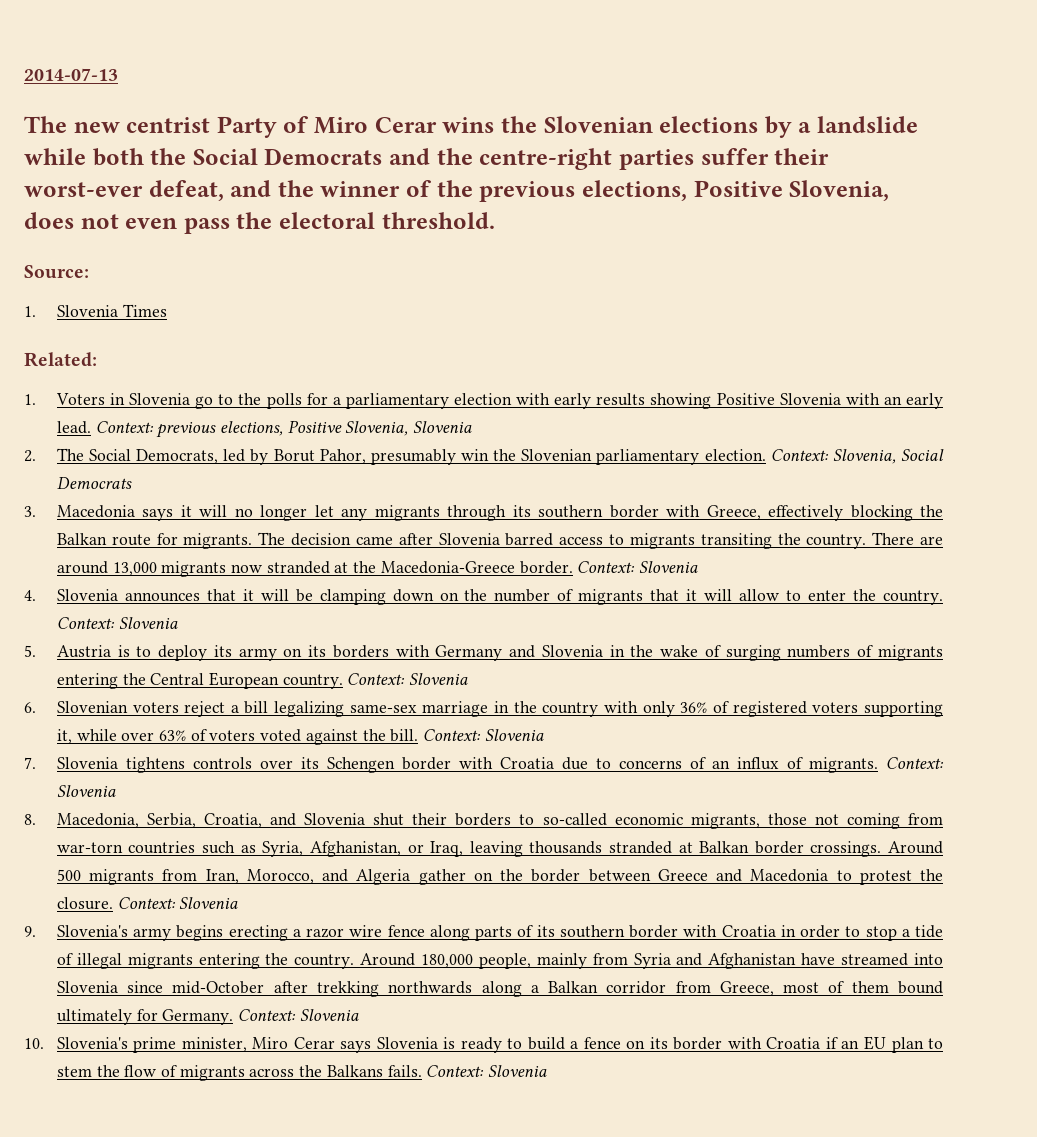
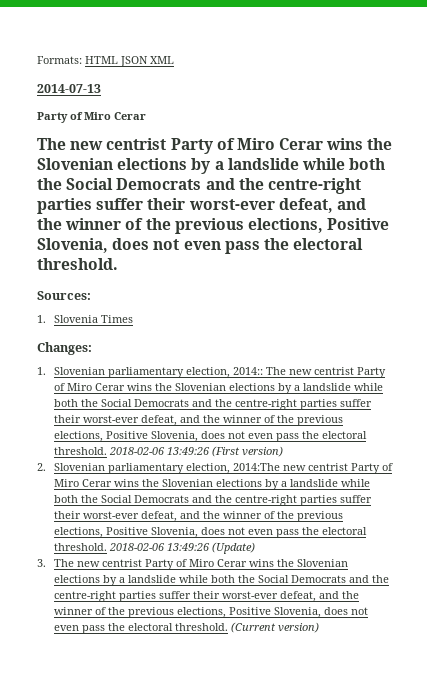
[24,68,118,81] 2014-07-13 -> [37,56,174,67] [37,84,101,93] [37,112,146,123] Formats: HTML JSON XML // 2014-07-13 // Party of Miro Cerar
[24,265,89,279] Source: -> [37,291,91,300] Sources:
[24,352,97,367] [24,393,943,409] [56,420,473,438] [24,448,944,465] [56,477,132,489] [24,505,944,521] [56,532,944,549] [56,561,699,577] [24,589,943,605] [56,617,178,629] [24,645,944,661] [56,672,469,689] [24,701,943,717] [56,729,544,745] [24,757,944,773] [56,785,116,797] [24,813,944,829] [56,841,944,857] [56,869,943,885] [56,897,239,910] [24,925,943,941] [56,953,943,969] [56,981,943,997] [56,1009,359,1025] [24,1036,943,1053] [56,1065,548,1081] Related: // 1. Voters in Slovenia go to the polls for a parliamentary election with early results showing Positive Slovenia with an early lead. Context: previous elections, Positive Slovenia, Slovenia // 2. The Social Democrats, led by Borut Pahor, presumably win the Slovenian parliamentary election. Context: Slovenia, Social Democrats // 3. Macedonia says it will no longer let any migrants through its southern border with Greece, effectively blocking the Balkan route for migrants. The decision came after Slovenia barred access to migrants transiting the country. There are around 13,000 migrants now stranded at the Macedonia-Greece border. Context: Slovenia // 4. Slovenia announces that it will be clamping down on the number of migrants that it will allow to enter the country. Context: Slovenia // 5. Austria is to deploy its army on its borders with Germany and Slovenia in the wake of surging numbers of migrants entering the Central European country. Context: Slovenia // 6. Slovenian voters reject a bill legalizing same-sex marriage in the country with only 36% of registered voters supporting it, while over 63% of voters voted against the bill. Context: Slovenia // 7. Slovenia tightens controls over its Schengen border with Croatia due to concerns of an influx of migrants. Context: Slovenia // 8. Macedonia, Serbia, Croatia, and Slovenia shut their borders to so-called economic migrants, those not coming from war-torn countries such as Syria, Afghanistan, or Iraq, leaving thousands stranded at Balkan border crossings. Around 500 migrants from Iran, Morocco, and Algeria gather on the border between Greece and Macedonia to protest the closure. Context: Slovenia // 9. Slovenia's army begins erecting a razor wire fence along parts of its southern border with Croatia in order to stop a tide of illegal migrants entering the country. Around 180,000 people, mainly from Syria and Afghanistan have streamed into Slovenia since mid-October after trekking northwards along a Balkan corridor from Greece, most of them bound ultimately for Germany. Context: Slovenia // 10. Slovenia's prime minister, Miro Cerar says Slovenia is ready to build a fence on its border with Croatia if an EU plan to stem the flow of migrants across the Balkans fails. Context: Slovenia -> [37,342,92,355] [37,367,386,378] [53,383,383,394] [53,399,372,410] [53,415,343,426] [53,431,367,442] [53,446,283,457] [37,463,393,474] [53,479,370,490] [53,495,372,506] [53,511,343,522] [53,527,367,538] [53,542,255,554] [37,559,348,570] [53,575,389,586] [53,591,359,602] [53,607,368,618] [53,622,319,634] Changes: // 1. Slovenian parliamentary election, 2014:: The new centrist Party of Miro Cerar wins the Slovenian elections by a landslide while both the Social Democrats and the centre-right parties suffer their worst-ever defeat, and the winner of the previous elections, Positive Slovenia, does not even pass the electoral threshold. 2018-02-06 13:49:26 (First version) // 2. Slovenian parliamentary election, 2014:The new centrist Party of Miro Cerar wins the Slovenian elections by a landslide while both the Social Democrats and the centre-right parties suffer their worst-ever defeat, and the winner of the previous elections, Positive Slovenia, does not even pass the electoral threshold. 2018-02-06 13:49:26 (Update) // 3. The new centrist Party of Miro Cerar wins the Slovenian elections by a landslide while both the Social Democrats and the centre-right parties suffer their worst-ever defeat, and the winner of the previous elections, Positive Slovenia, does not even pass the electoral threshold. (Current version)

